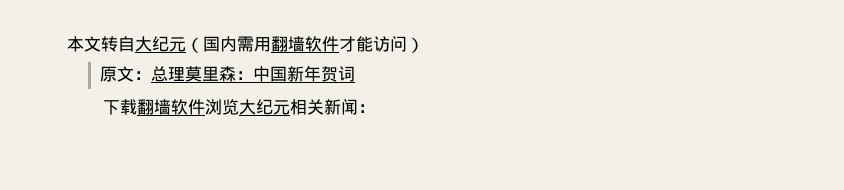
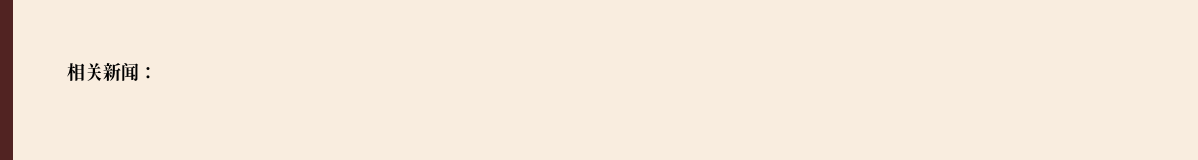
[67,36,424,53] [100,65,356,82] [102,99,290,115] 本文转自大纪元（国内需用翻墙软件才能访问） // 原文：总理莫里森：中国新年贺词 // 下载翻墙软件浏览大纪元 -> (67, 72) none

